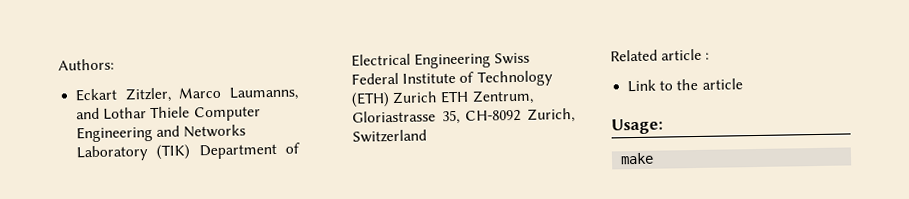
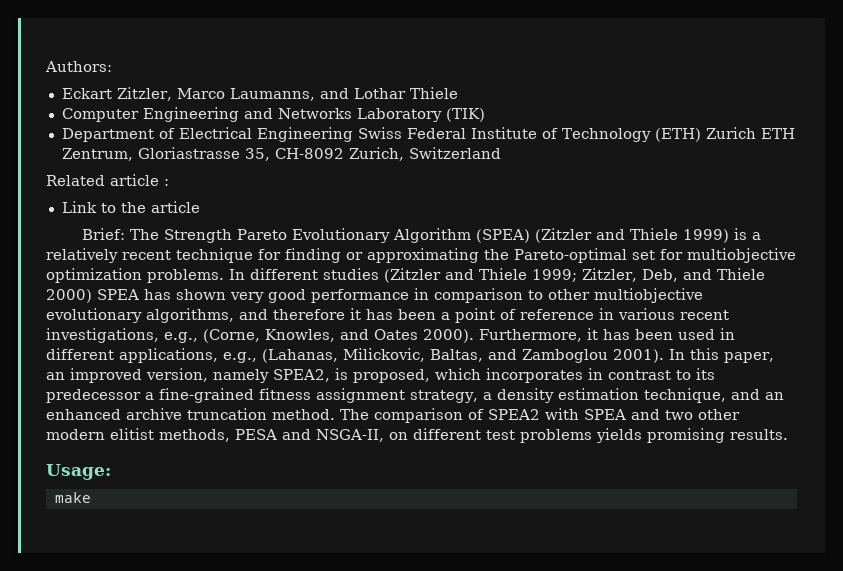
(191, 112) none -> (458, 93) //
(191, 152) none -> (485, 115) //
(743, 84) none -> [82,228,762,243] [46,248,796,263] [46,268,765,283] [46,288,703,303] [46,308,729,323] [46,328,735,343] [46,348,774,363] [46,368,715,383] [46,388,784,403] [46,408,740,423] [46,428,788,443] // Brief: The Strength Pareto Evolutionary Algorithm (SPEA) (Zitzler and Thiele 1999) is a relatively recent technique for finding or approximating the Pareto-optimal set for multiobjective optimization problems. In different studies (Zitzler and Thiele 1999; Zitzler, Deb, and Thiele 2000) SPEA has shown very good performance in comparison to other multiobjective evolutionary algorithms, and therefore it has been a point of reference in various recent investigations, e.g., (Corne, Knowles, and Oates 2000). Furthermore, it has been used in different applications, e.g., (Lahanas, Milickovic, Baltas, and Zamboglou 2001). In this paper, an improved version, namely SPEA2, is proposed, which incorporates in contrast to its predecessor a fine-grained fitness assignment strategy, a density estimation technique, and an enhanced archive truncation method. The comparison of SPEA2 with SPEA and two other modern elitist methods, PESA and NSGA-II, on different test problems yields promising results.

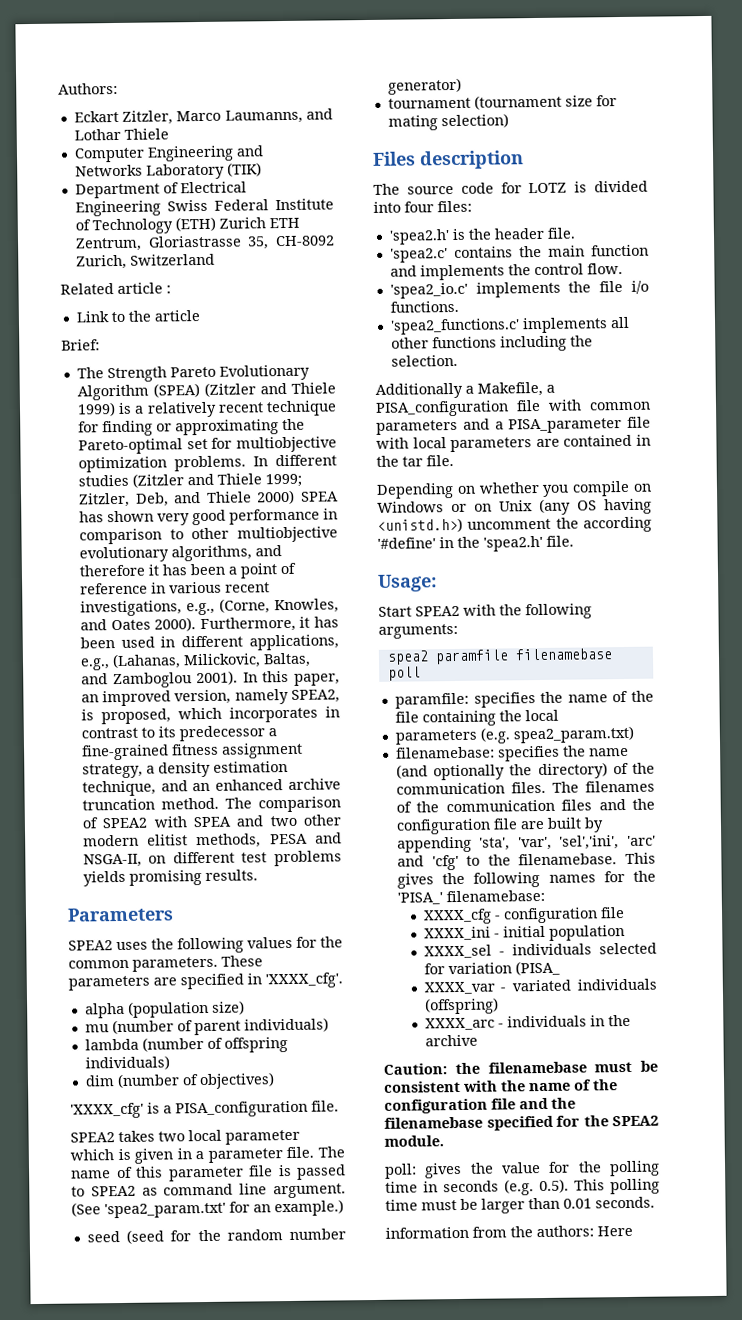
(126, 234) none -> (100, 345) //
[46,464,111,480] [54,492,91,503] Usage: // make -> [67,907,174,922] [68,936,343,954] [68,955,263,972] [68,972,343,991] [84,1000,245,1019] [84,1017,329,1036] [84,1037,288,1053] [84,1055,170,1071] [84,1072,275,1090] [70,1100,339,1119] [70,1129,300,1145] [70,1146,345,1164] [71,1164,346,1182] [71,1183,346,1199] [71,1199,344,1219] [86,1228,346,1244] [387,77,462,95] [387,94,617,110] [387,113,509,131] [372,150,524,170] [373,180,648,195] [373,200,472,213] [388,227,576,245] [389,244,649,263] [389,262,623,281] [389,280,649,299] [389,300,459,313] [389,316,630,335] [390,335,593,352] [390,354,458,367] [375,381,555,399] [375,399,651,417] [376,416,651,435] [376,434,651,453] [376,455,454,467] [376,480,652,499] [377,498,652,515] [377,516,652,533] [377,535,574,552] [377,574,437,592] [378,603,592,620] [378,623,458,639] [386,648,613,665] [387,666,421,681] [394,690,654,709] [394,709,559,727] [394,725,634,745] [395,745,629,762] [395,762,655,781] [395,780,655,795] [395,798,655,813] [395,817,604,835] [396,835,656,853] [396,852,656,871] [396,870,656,889] [396,889,545,905] [422,907,625,925] [423,925,625,941] [423,942,657,959] [423,960,560,976] [423,978,657,995] [424,997,499,1015] [424,1014,631,1031] [424,1034,478,1047] [383,1060,658,1075] [384,1079,618,1093] [384,1097,576,1114] [384,1115,659,1131] [384,1135,444,1147] [384,1160,660,1179] [385,1178,660,1196] [385,1196,655,1214] [385,1225,633,1239] Parameters // SPEA2 uses the following values for the common parameters. These parameters are specified in 'XXXX_cfg'. // alpha (population size) // mu (number of parent individuals) // lambda (number of offspring individuals) // dim (number of objectives) // 'XXXX_cfg' is a PISA_configuration file. // SPEA2 takes two local parameter which is given in a parameter file. The name of this parameter file is passed to SPEA2 as command line argument. (See 'spea2_param.txt' for an example.) // seed (seed for the random number generator) // tournament (tournament size for mating selection) // Files description // The source code for LOTZ is divided into four files: // 'spea2.h' is the header file. // 'spea2.c' contains the main function and implements the control flow. // 'spea2_io.c' implements the file i/o functions. // 'spea2_functions.c' implements all other functions including the selection. // Additionally a Makefile, a PISA_configuration file with common parameters and a PISA_parameter file with local parameters are contained in the tar file. // Depending on whether you compile on Windows or on Unix (any OS having <unistd.h>) uncomment the according '#define' in the 'spea2.h' file. // Usage: // Start SPEA2 with the following arguments: // spea2 paramfile filenamebase poll // paramfile: specifies the name of the file containing the local // parameters (e.g. spea2_param.txt) // filenamebase: specifies the name (and optionally the directory) of the communication files. The filenames of the communication files and the configuration file are built by appending 'sta', 'var', 'sel','ini', 'arc' and 'cfg' to the filenamebase. This gives the following names for the 'PISA_' filenamebase: // XXXX_cfg - configuration file // XXXX_ini - initial population // XXXX_sel - individuals selected for variation (PISA_ // XXXX_var - variated individuals (offspring) // XXXX_arc - individuals in the archive // Caution: the filenamebase must be consistent with the name of the configuration file and the filenamebase specified for the SPEA2 module. // poll: gives the value for the polling time in seconds (e.g. 0.5). This polling time must be larger than 0.01 seconds. // information from the authors: Here

